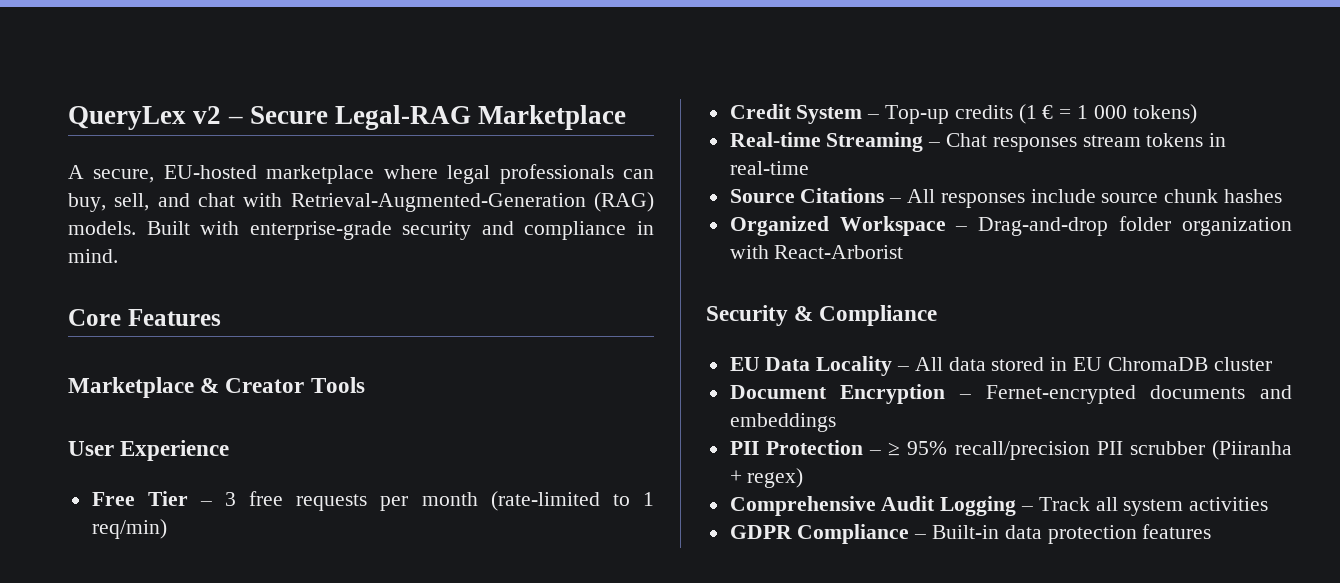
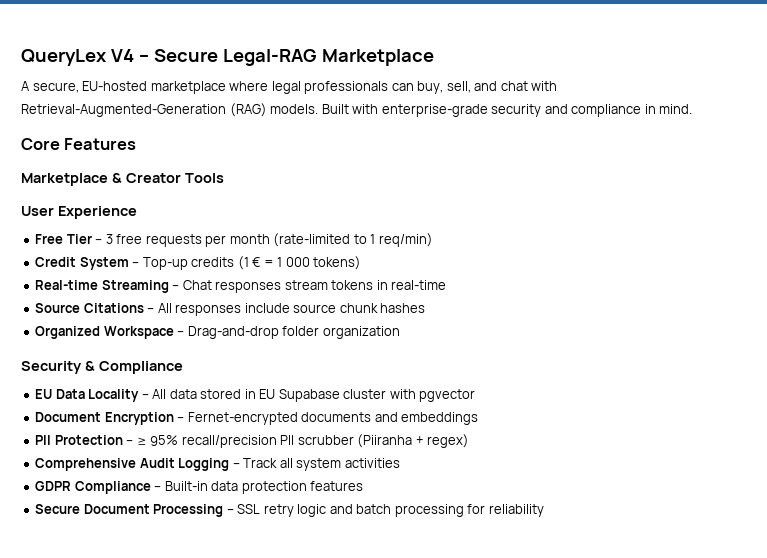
[193,106,222,124] v2 -> [110,49,134,62] V4
[729,245,904,259] with React-Arborist -> (400, 332) none
[1107,357,1208,371] ChromaDB -> [278,389,340,402] Supabase
(1272, 364) none -> [389,389,476,402] with pgvector
(1212, 531) none -> [35,504,544,517] // Secure Document Processing – SSL retry logic and batch processing for reliability

